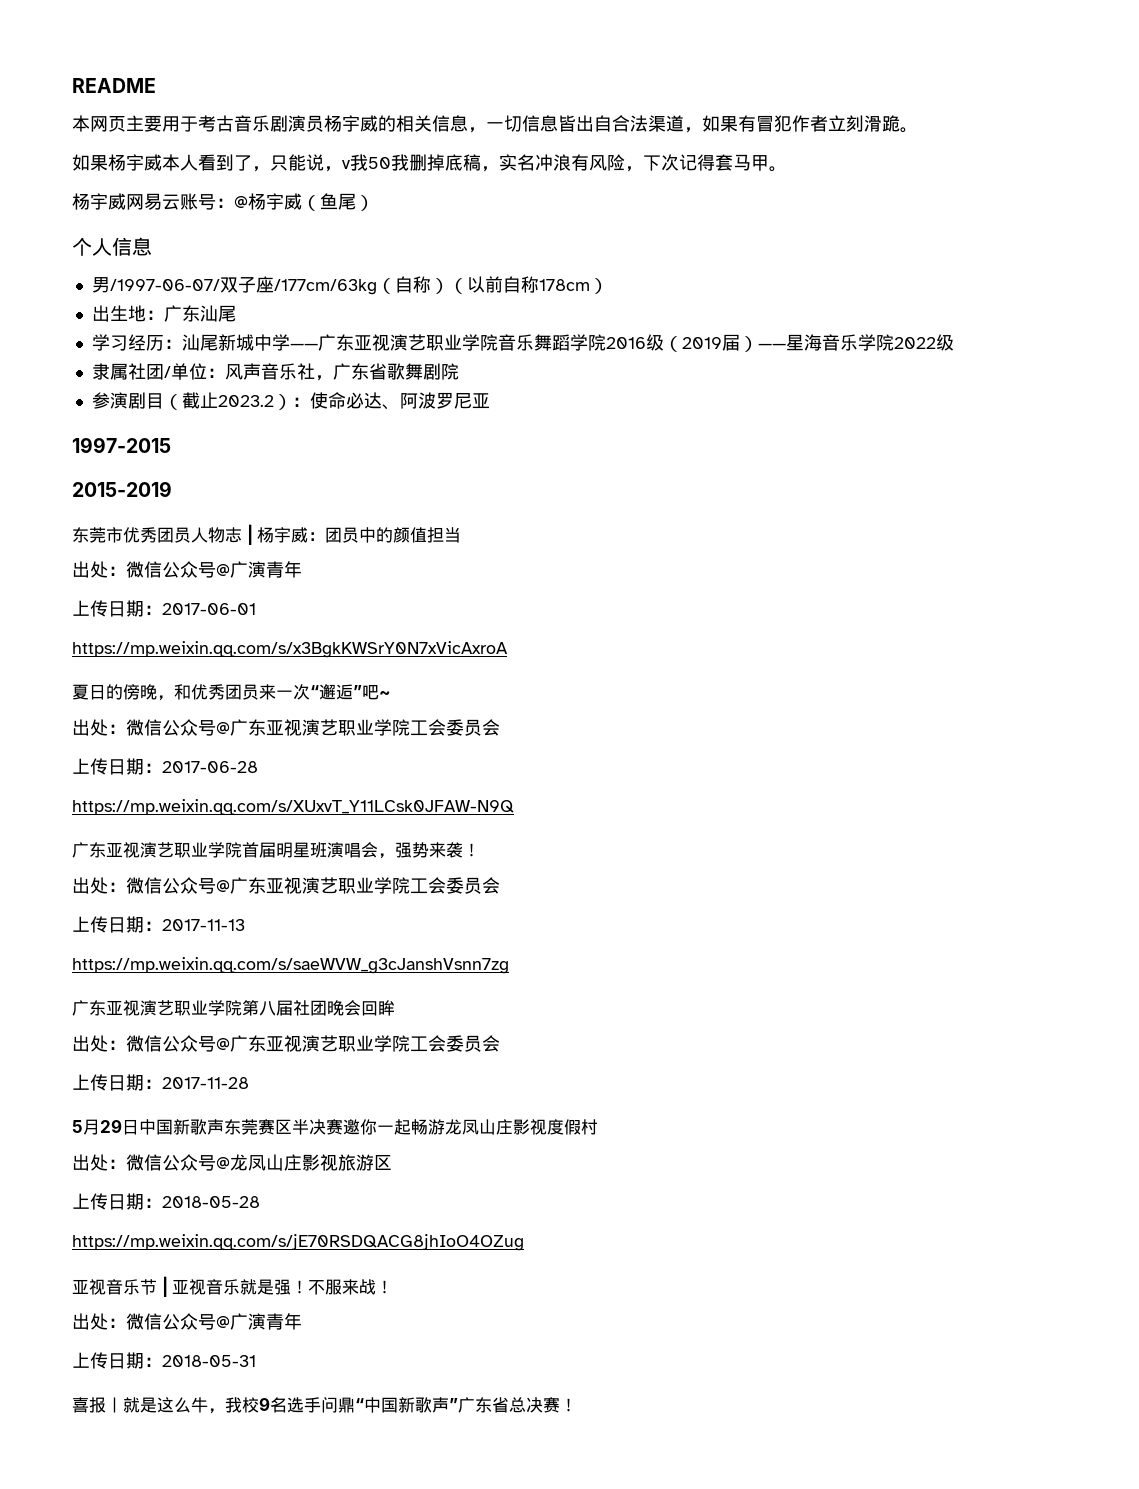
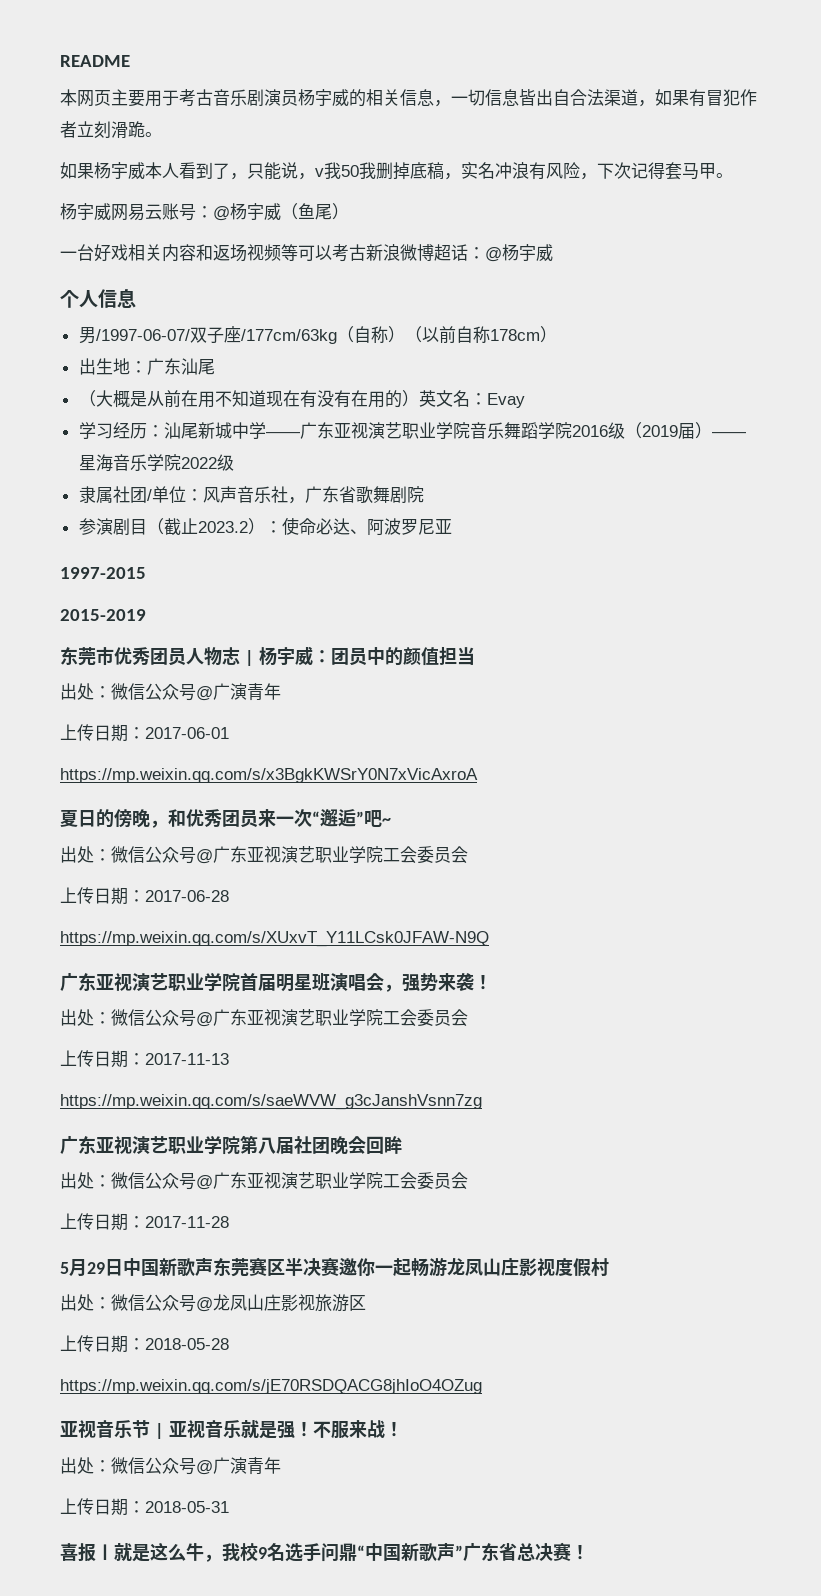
(374, 203) none -> [60,244,553,262] // 一台好戏相关内容和返场视频等可以考古新浪微博超话：@杨宇威
(236, 313) none -> [78,390,525,408] // （大概是从前在用不知道现在有没有在用的）英文名：Evay

